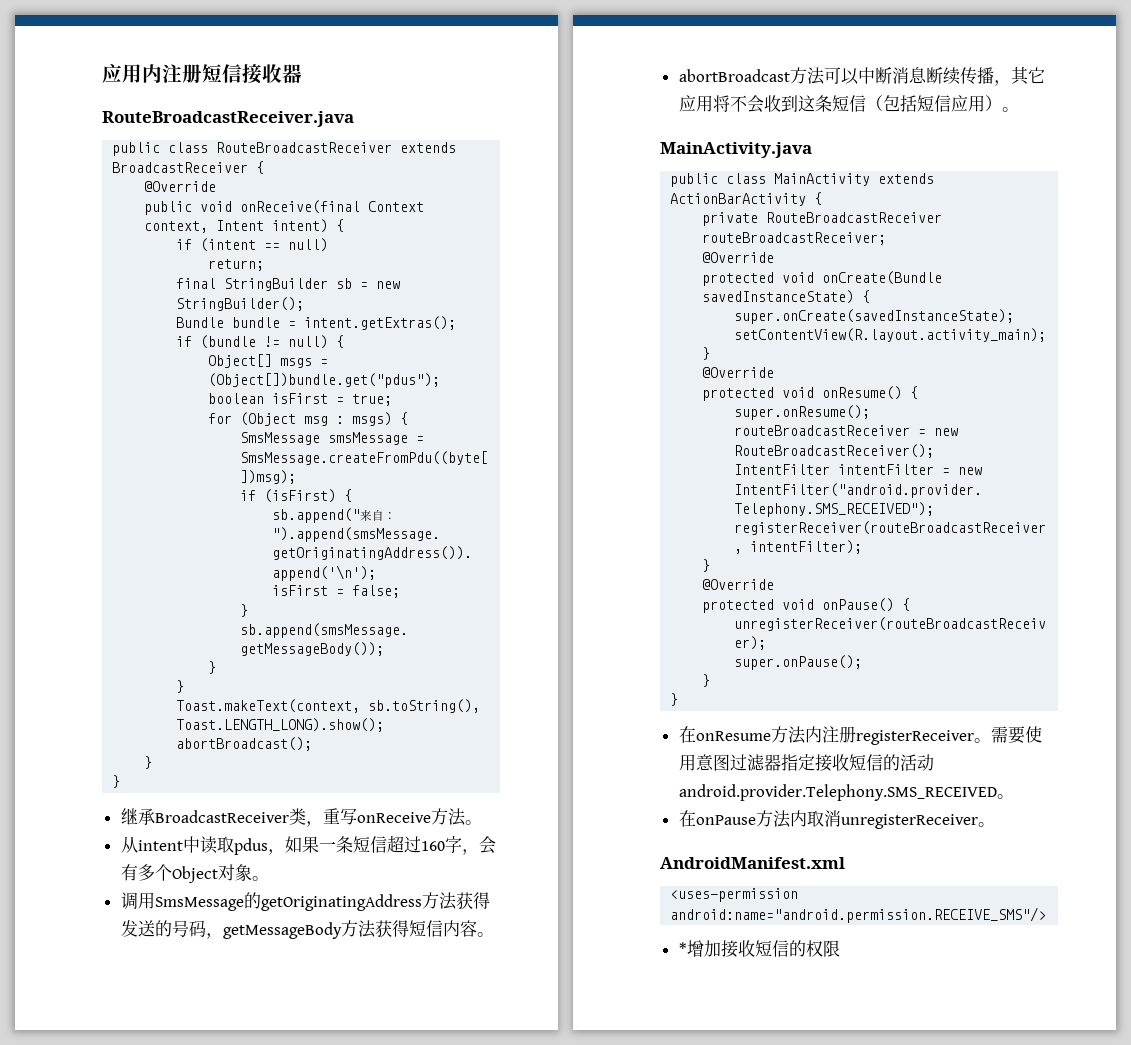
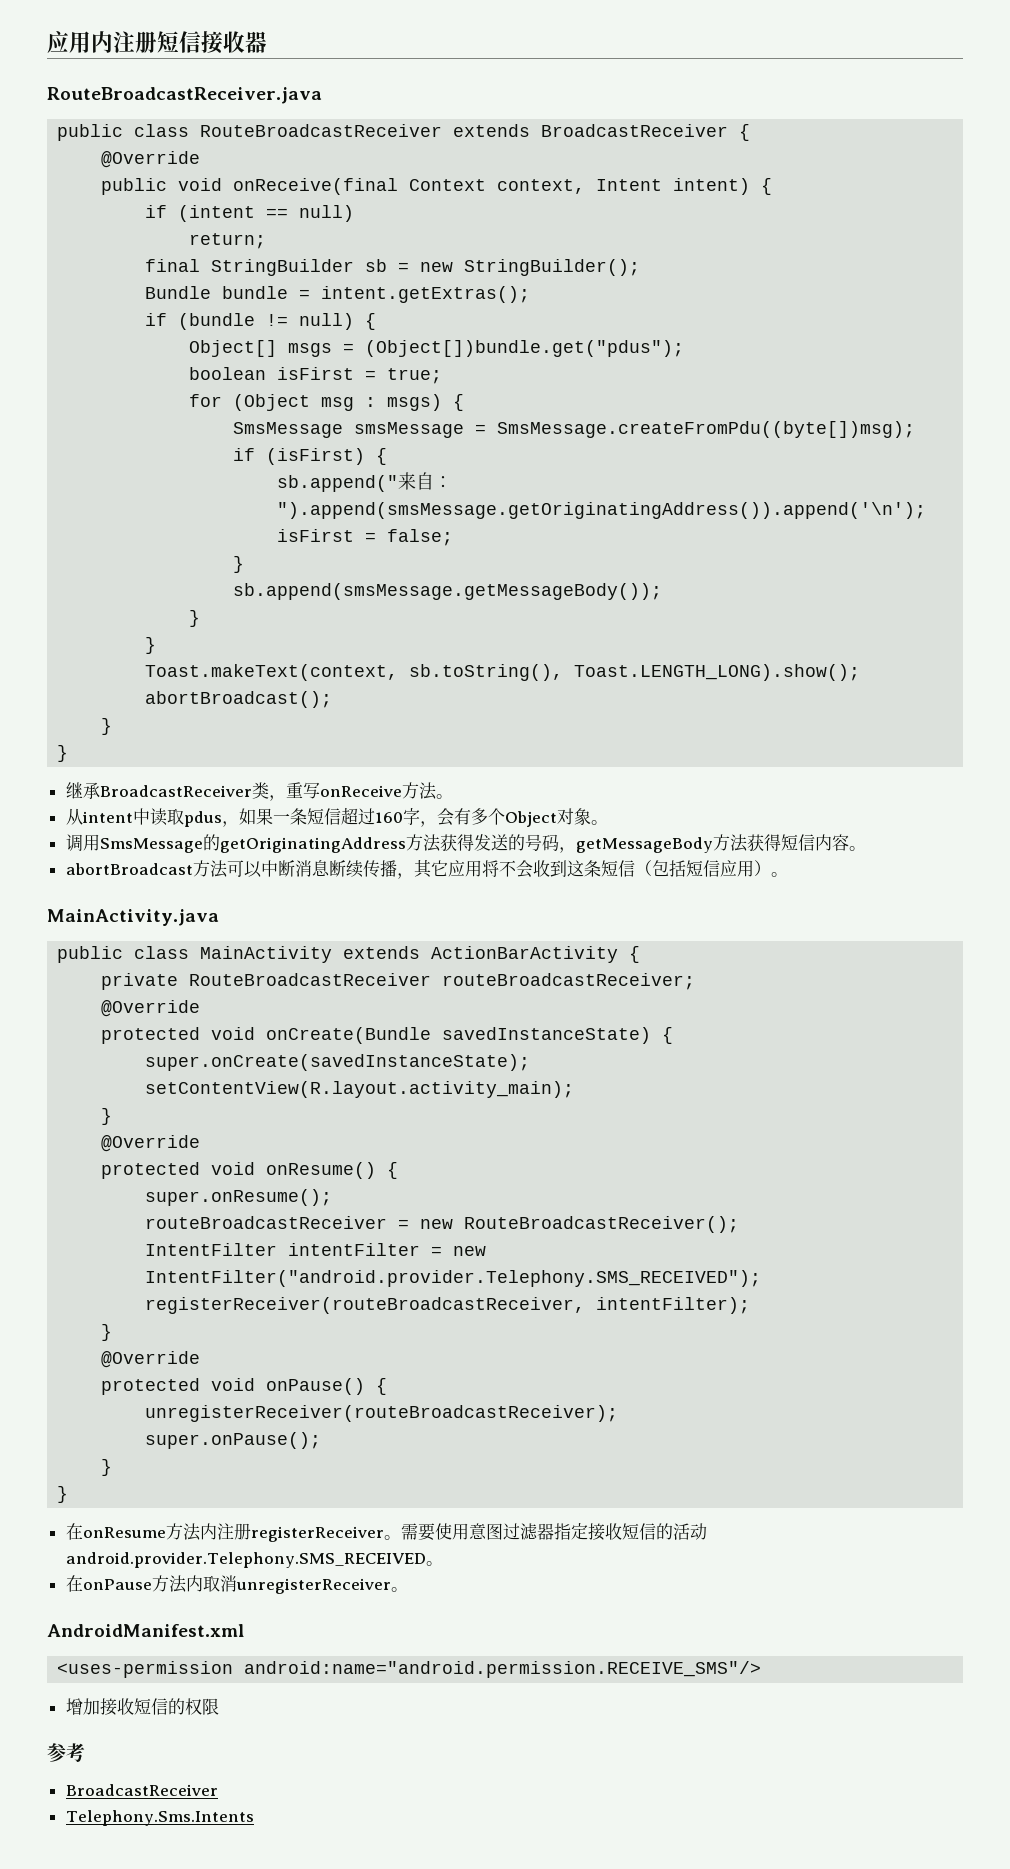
[678,942,687,955] * -> (762, 1669) none
(840, 948) none -> [47,1743,85,1762] [65,1784,218,1796] [65,1810,254,1826] // 参考 // BroadcastReceiver // Telephony.Sms.Intents

